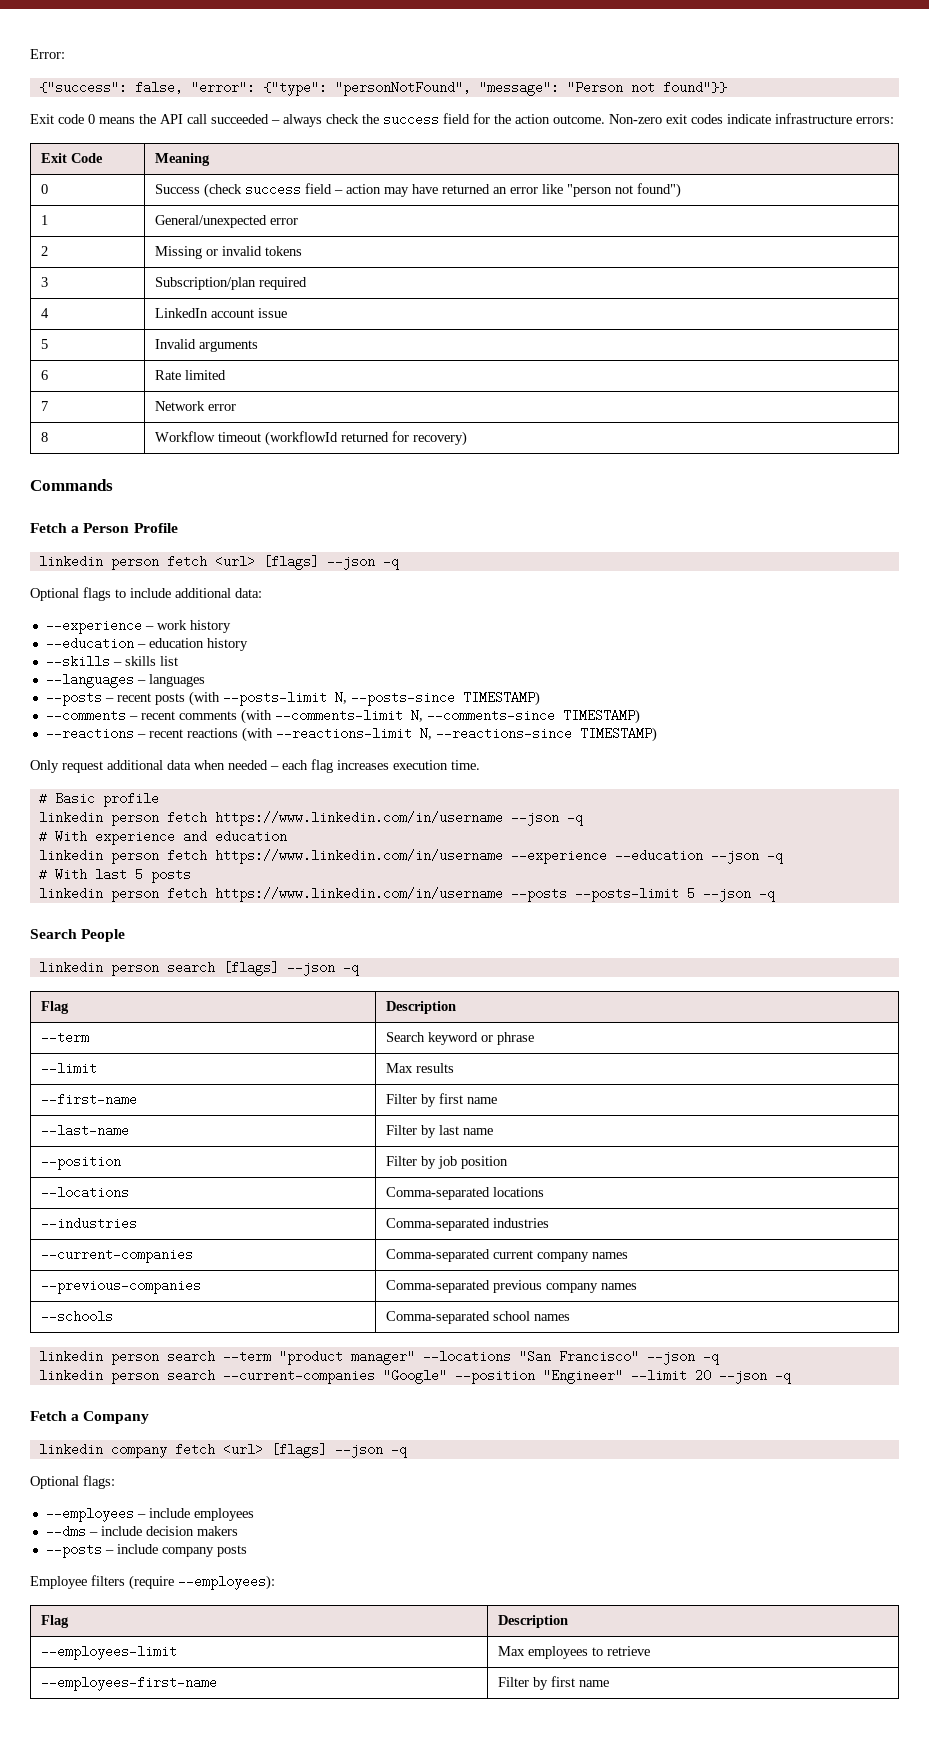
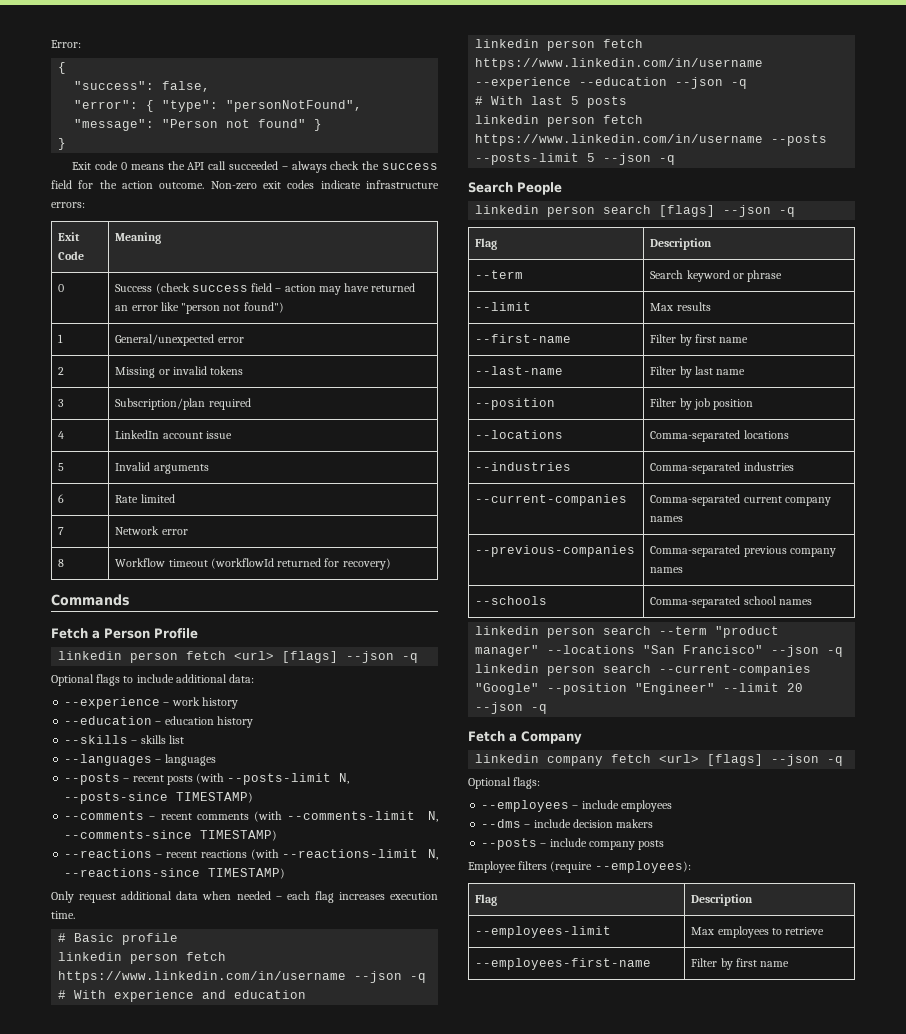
[38,81,127,94] {"success": -> [58,62,67,74] [74,81,155,90] { // "success":
[190,81,327,96] "error": {"type": -> [74,100,219,112] // "error": { "type":
[662,81,727,94] found"}} -> [258,119,323,131] [58,138,67,150] found" } // }

